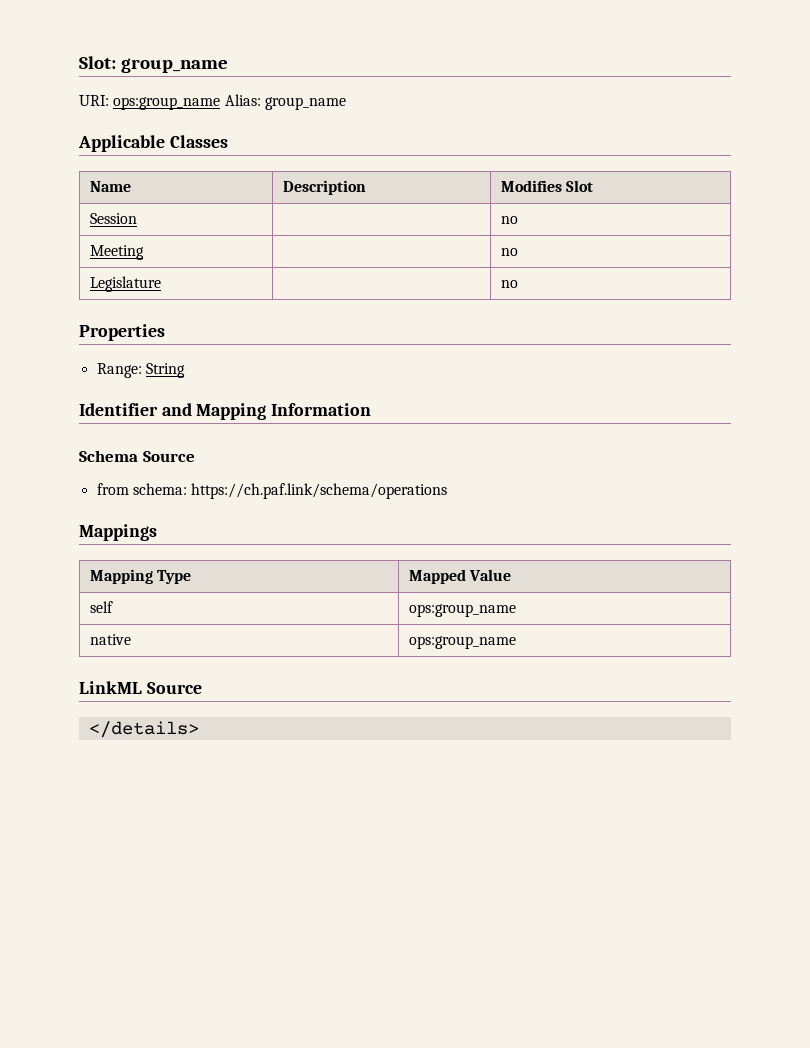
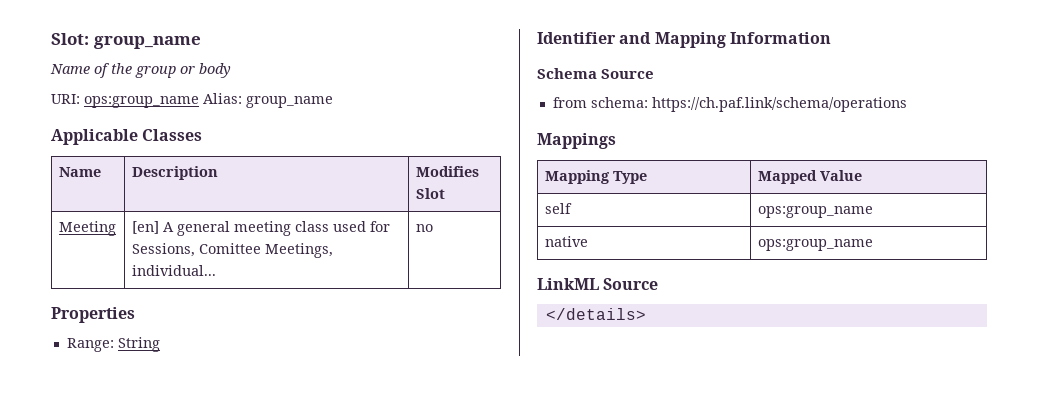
(228, 65) none -> [50,63,231,78] // Name of the group or body
[89,213,137,224] [500,216,518,224] // Session | | no -> (445, 193) none
[500,248,518,256] [89,276,161,292] | no // Legislature | -> [131,221,390,236] [131,243,333,258] [131,265,216,276] [en] A general meeting class used for Sessions, Comittee Meetings, individual...

